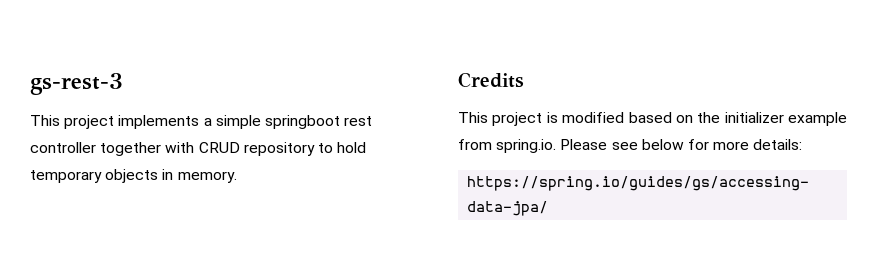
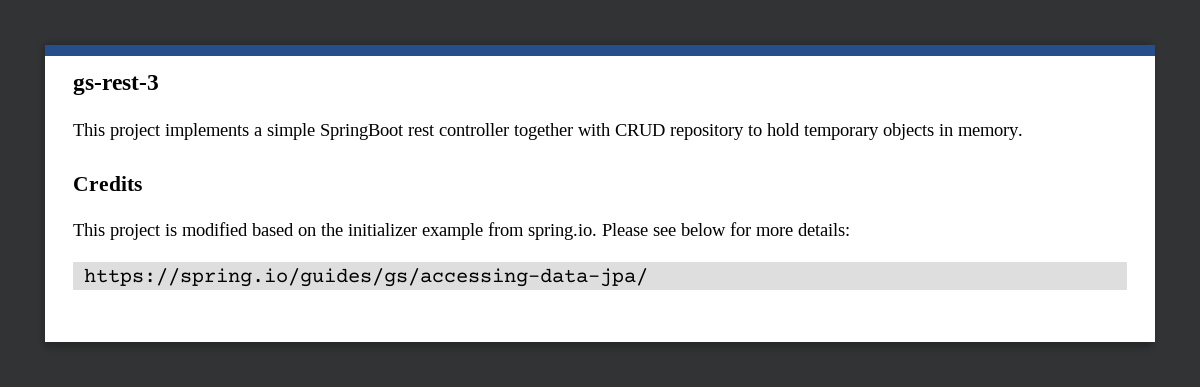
[264,115,340,129] springboot -> [320,124,404,140] SpringBoot

